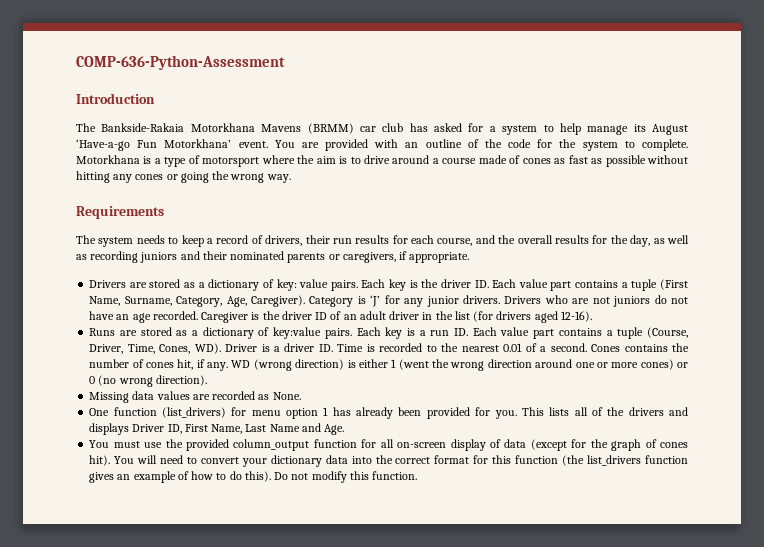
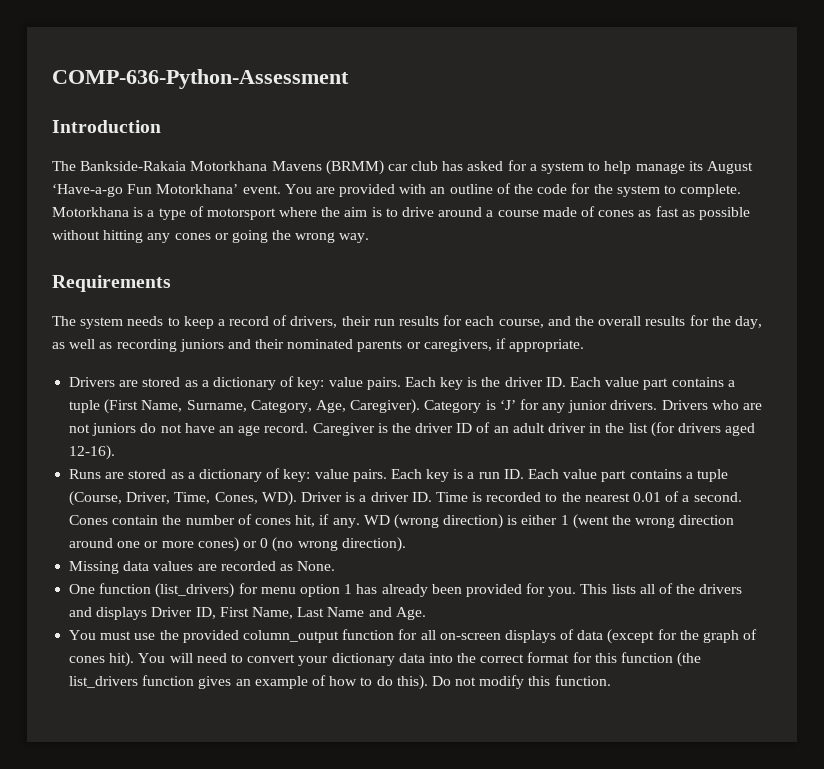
[152,311,198,320] recorded. -> [264,423,309,433] record.
[273,327,322,339] key:value -> [283,469,349,482] key: value
[624,344,668,352] contains -> [112,515,159,525] contain
[450,439,486,451] display -> [504,630,556,643] displays

